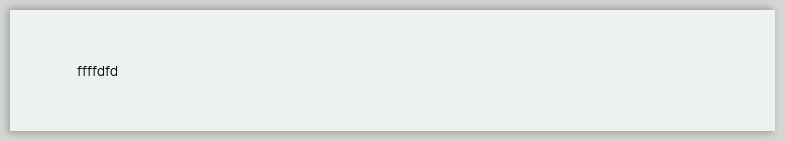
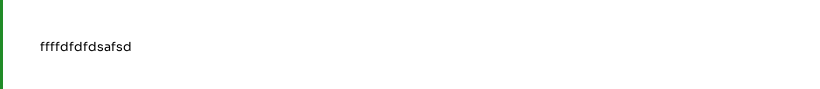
[77,66,118,76] ffffdfd -> [40,41,132,52] ffffdfdfdsafsd

